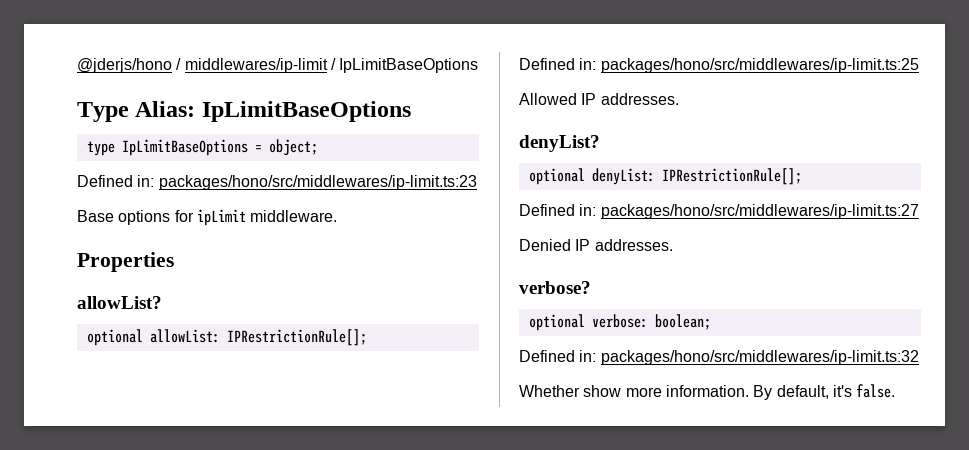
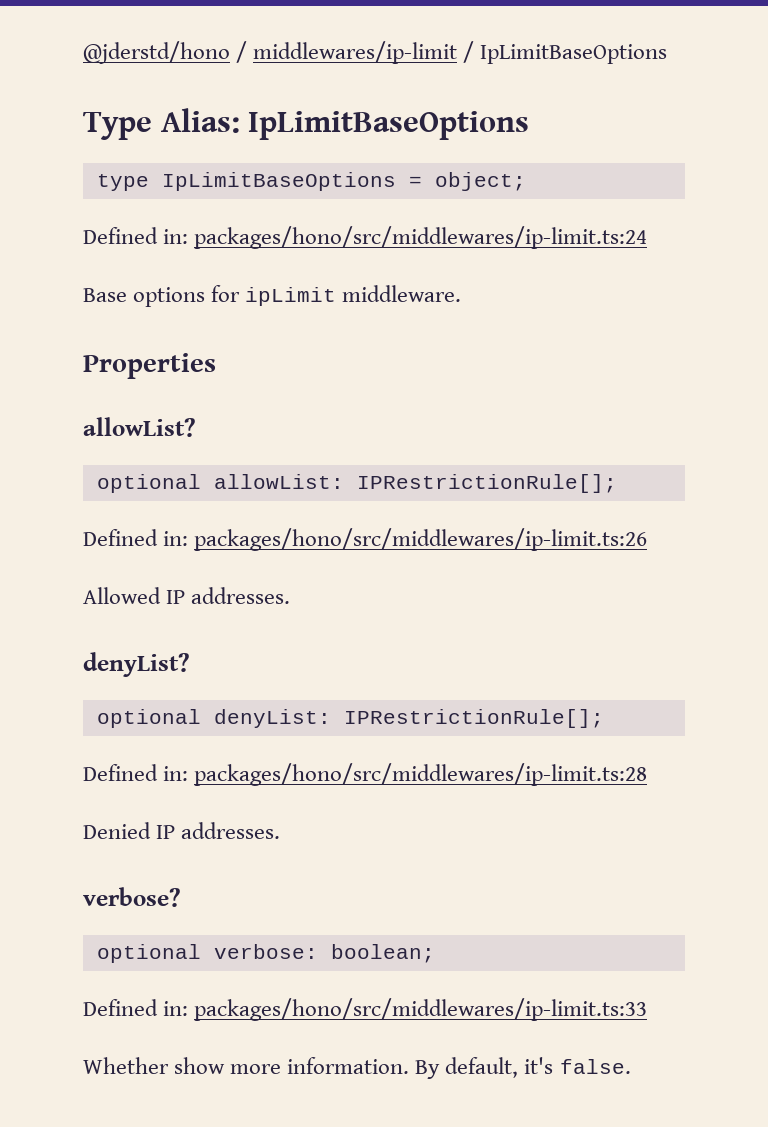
[77,58,172,73] @jderjs/hono -> [83,41,230,64] @jderstd/hono
[158,175,477,190] packages/hono/src/middlewares/ip-limit.ts:23 -> [194,226,648,249] packages/hono/src/middlewares/ip-limit.ts:24
[600,58,919,73] packages/hono/src/middlewares/ip-limit.ts:25 -> [194,528,648,551] packages/hono/src/middlewares/ip-limit.ts:26
[600,204,919,219] packages/hono/src/middlewares/ip-limit.ts:27 -> [194,763,648,786] packages/hono/src/middlewares/ip-limit.ts:28
[600,350,919,365] packages/hono/src/middlewares/ip-limit.ts:32 -> [194,998,648,1021] packages/hono/src/middlewares/ip-limit.ts:33

